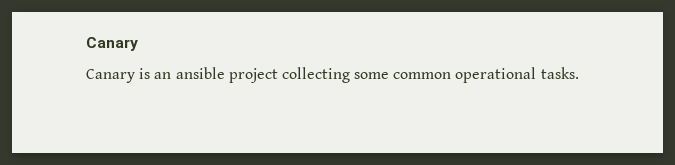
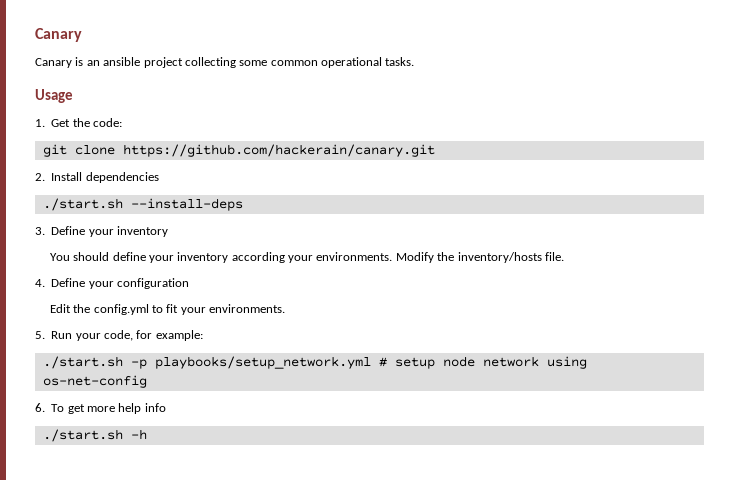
(579, 73) none -> [35,89,73,103] [35,118,122,127] [42,144,435,157] [35,172,159,183] [42,198,243,211] [35,226,168,237] [49,252,564,263] [35,278,189,289] [49,304,285,315] [35,330,203,341] [42,356,587,369] [42,375,147,388] [35,403,166,414] [42,429,147,442] // Usage // 1. Get the code: // git clone https://github.com/hackerain/canary.git // 2. Install dependencies // ./start.sh --install-deps // 3. Define your inventory // You should define your inventory according your environments. Modify the inventory/hosts file. // 4. Define your configuration // Edit the config.yml to fit your environments. // 5. Run your code, for example: // ./start.sh -p playbooks/setup_network.yml # setup node network using os-net-config // 6. To get more help info // ./start.sh -h

